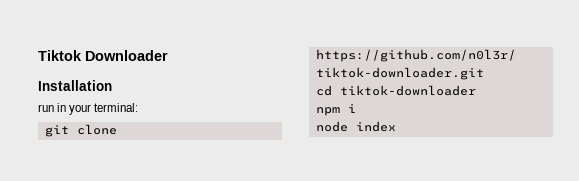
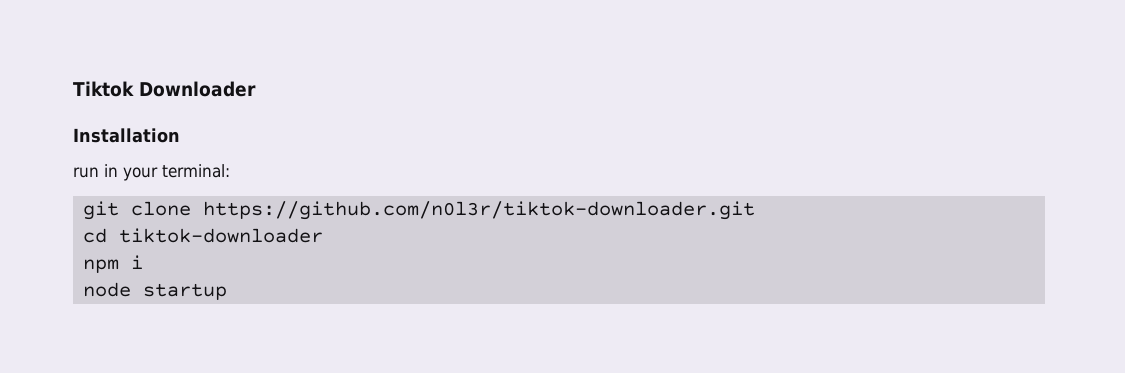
[355,121,396,132] index -> [142,283,227,300] startup

